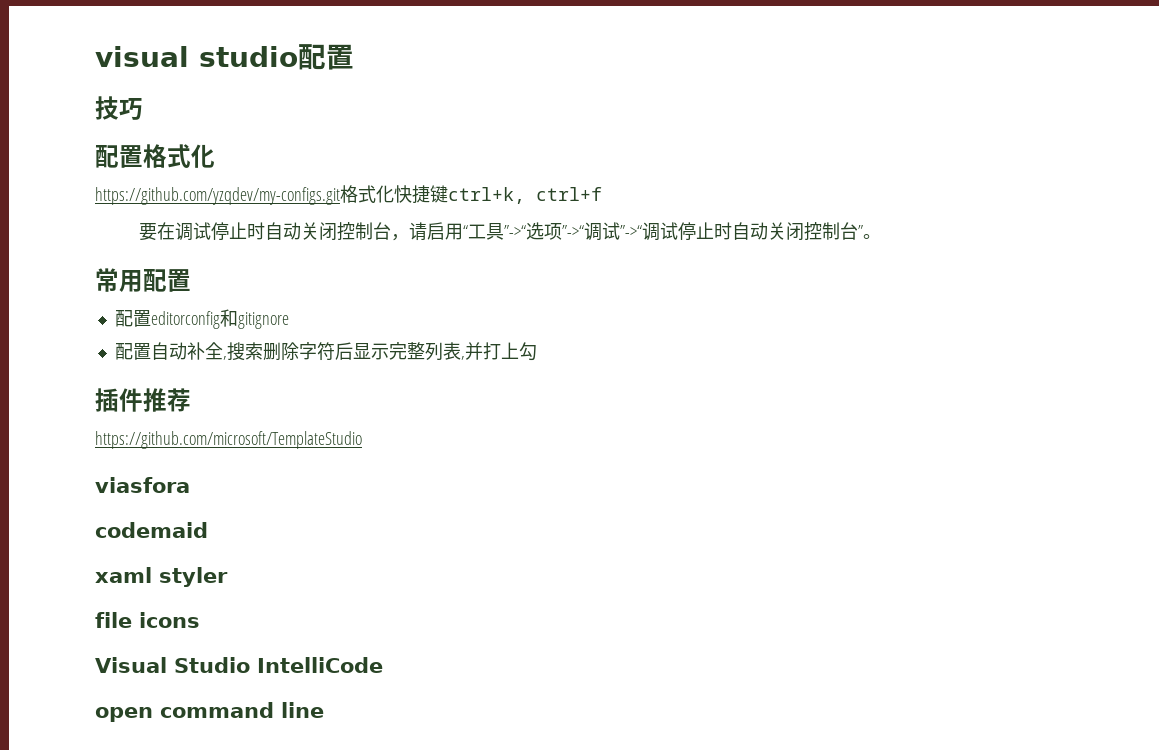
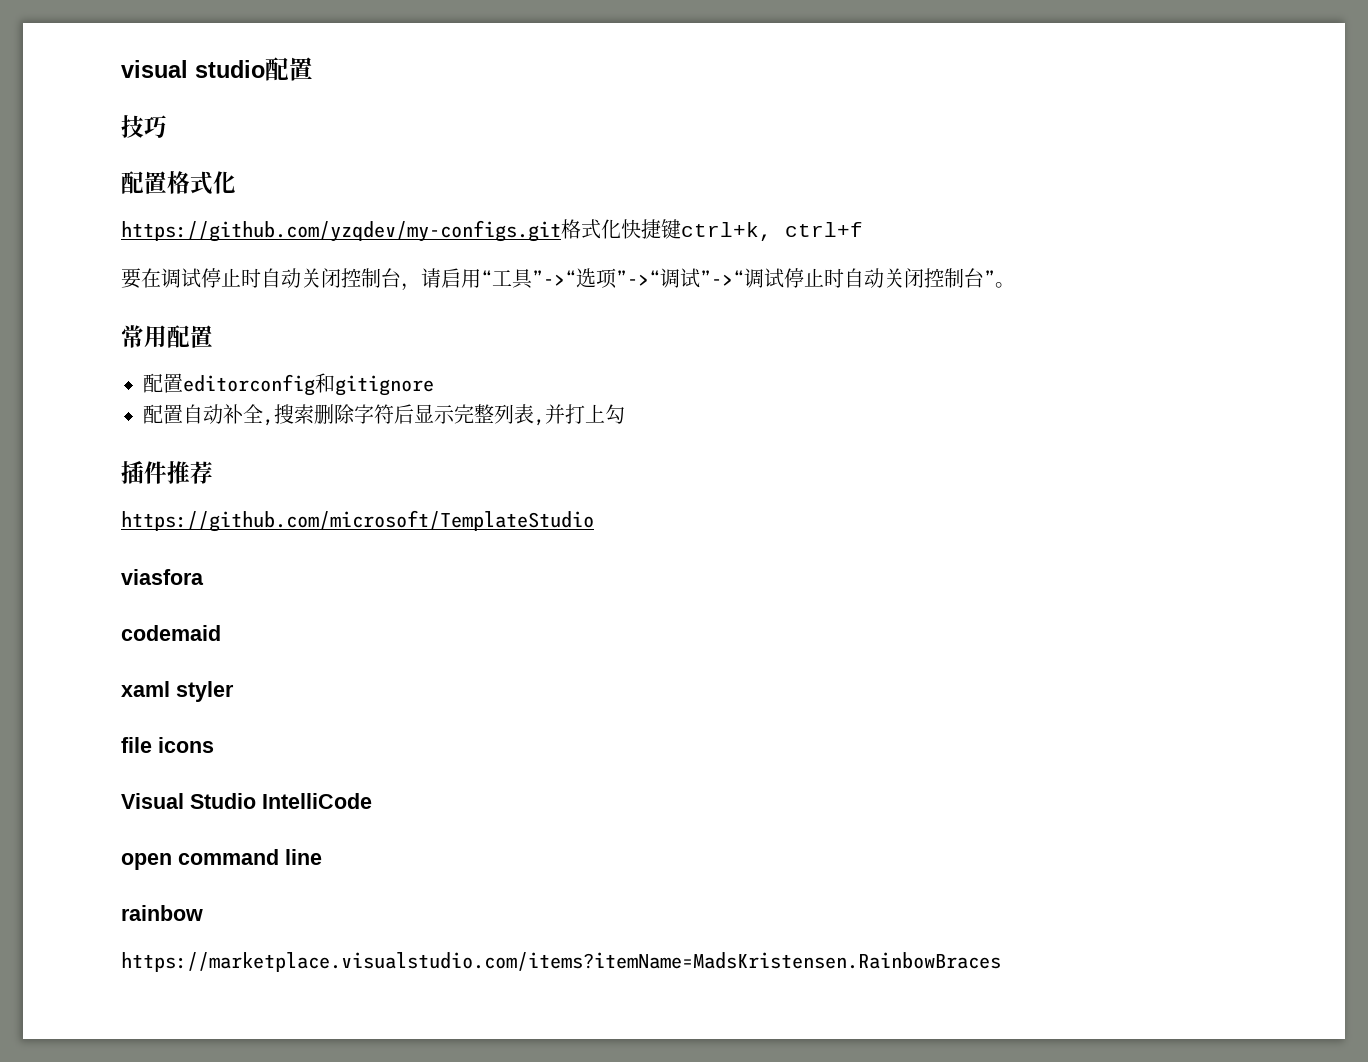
(324, 710) none -> [121,905,203,921] [121,952,1001,972] // rainbow // https://marketplace.visualstudio.com/items?itemName=MadsKristensen.RainbowBraces

